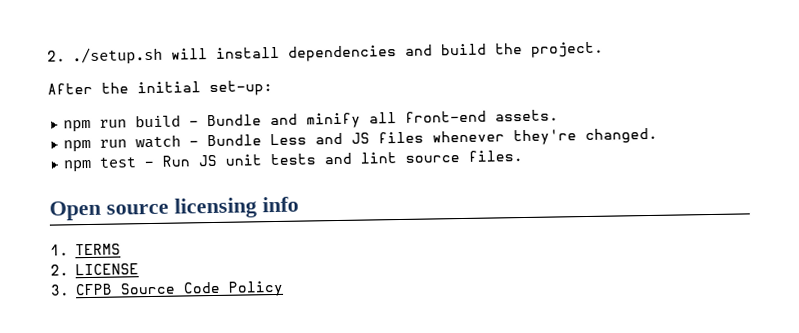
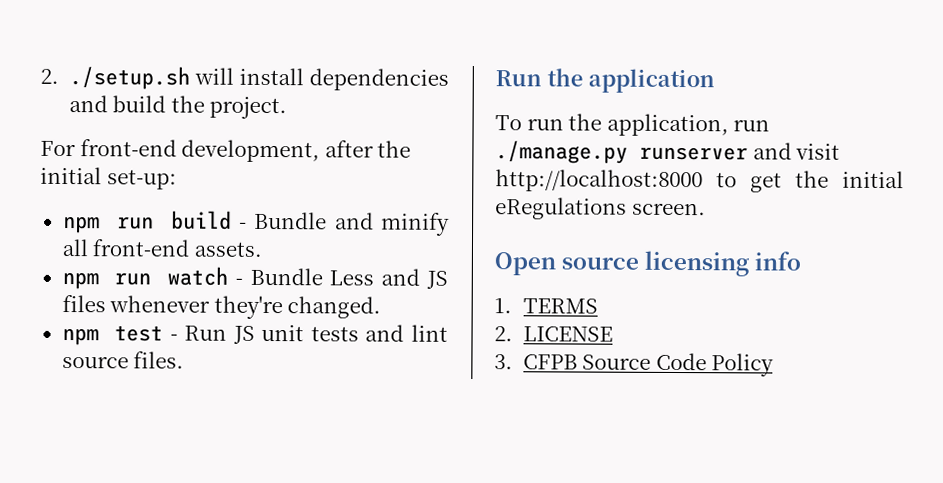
[47,82,93,95] After -> [40,139,374,163] For front-end development, after
(524, 156) none -> [495,68,715,94] [495,113,771,137] [495,140,841,164] [495,169,904,193] [495,197,706,220] // Run the application // To run the application, run ./manage.py runserver and visit http://localhost:8000 to get the initial eRegulations screen.

